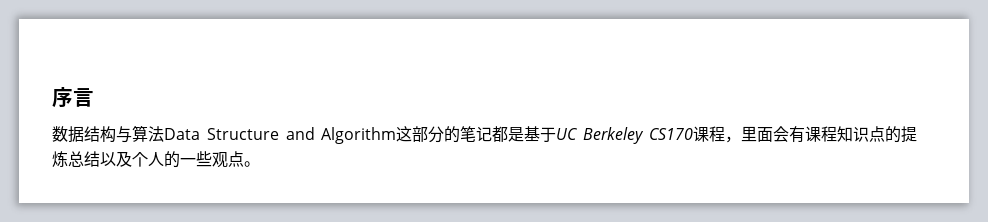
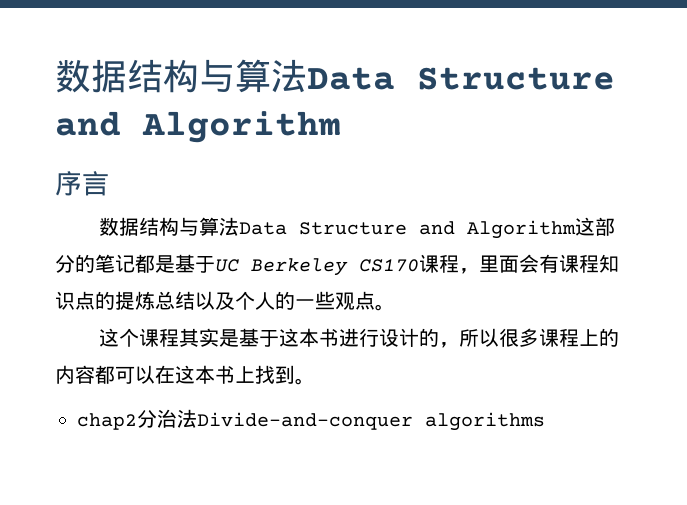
(52, 97) none -> [55,59,615,93] [55,111,341,143] 数据结构与算法Data Structure and Algorithm //
(260, 164) none -> [99,328,620,348] [55,365,315,385] [77,409,545,431] // 这个课程其实是基于这本书进行设计的，所以很多课程上的内容都可以在这本书上找到。 // chap2分治法Divide-and-conquer algorithms

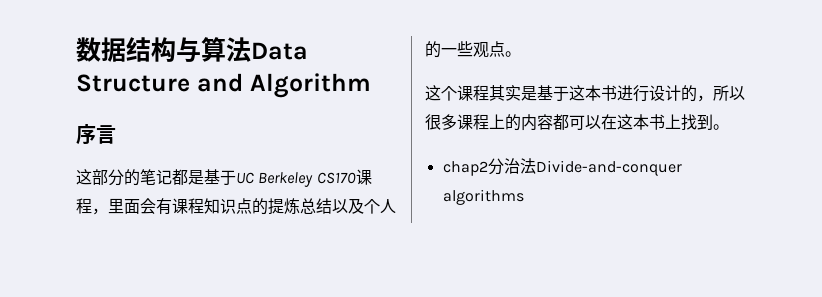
[99,217,577,239] 数据结构与算法Data Structure and Algorithm -> (116, 134) none

